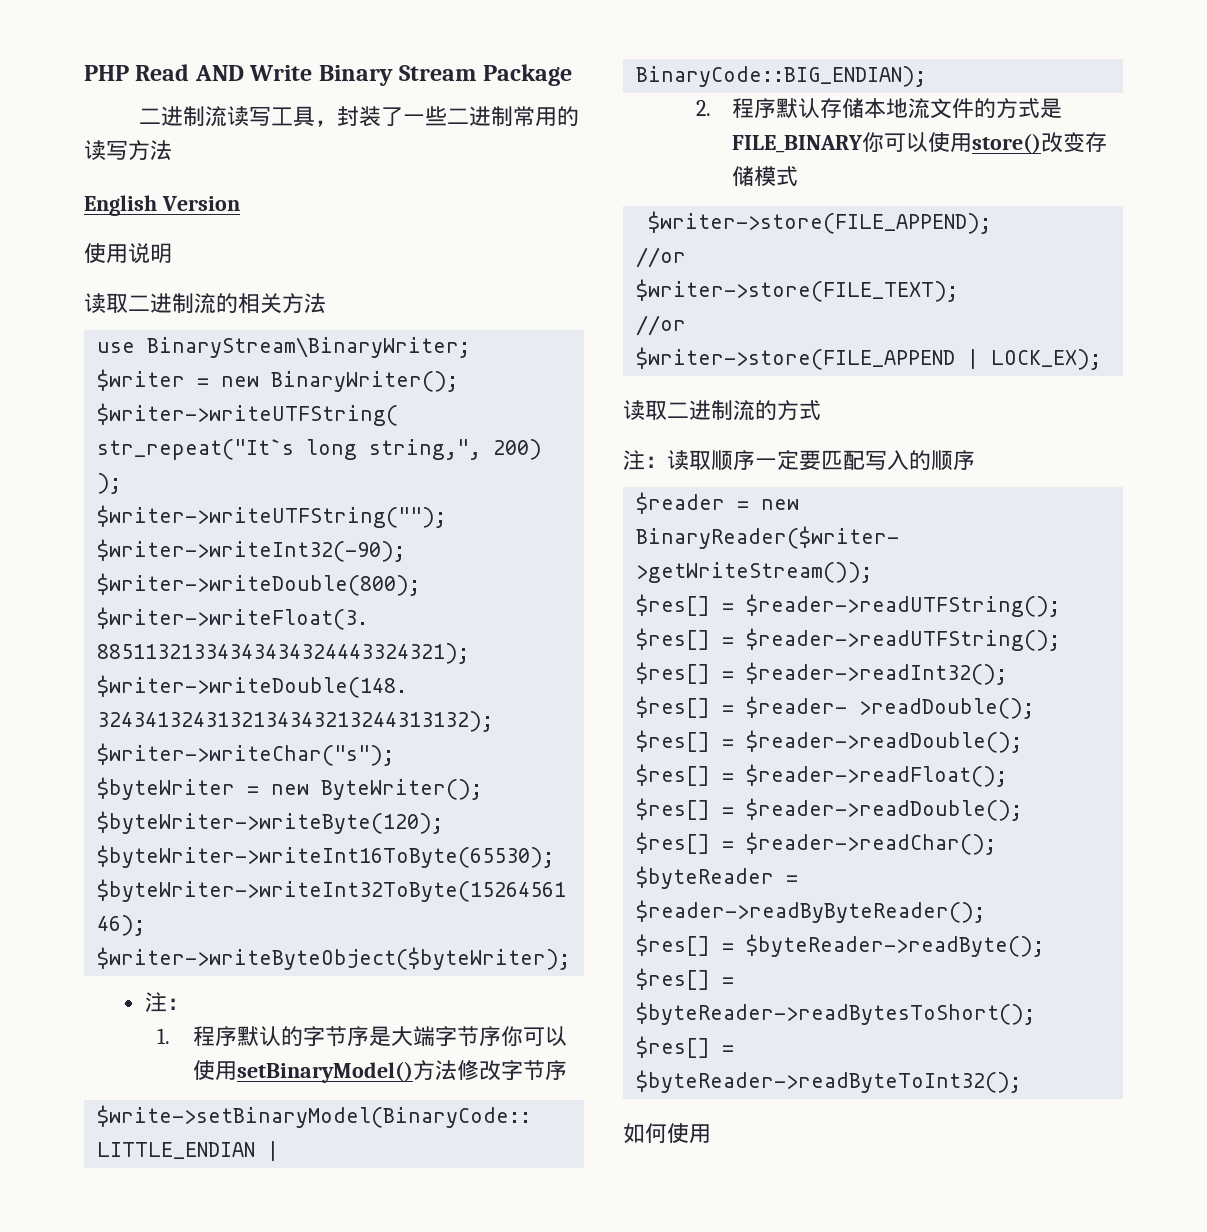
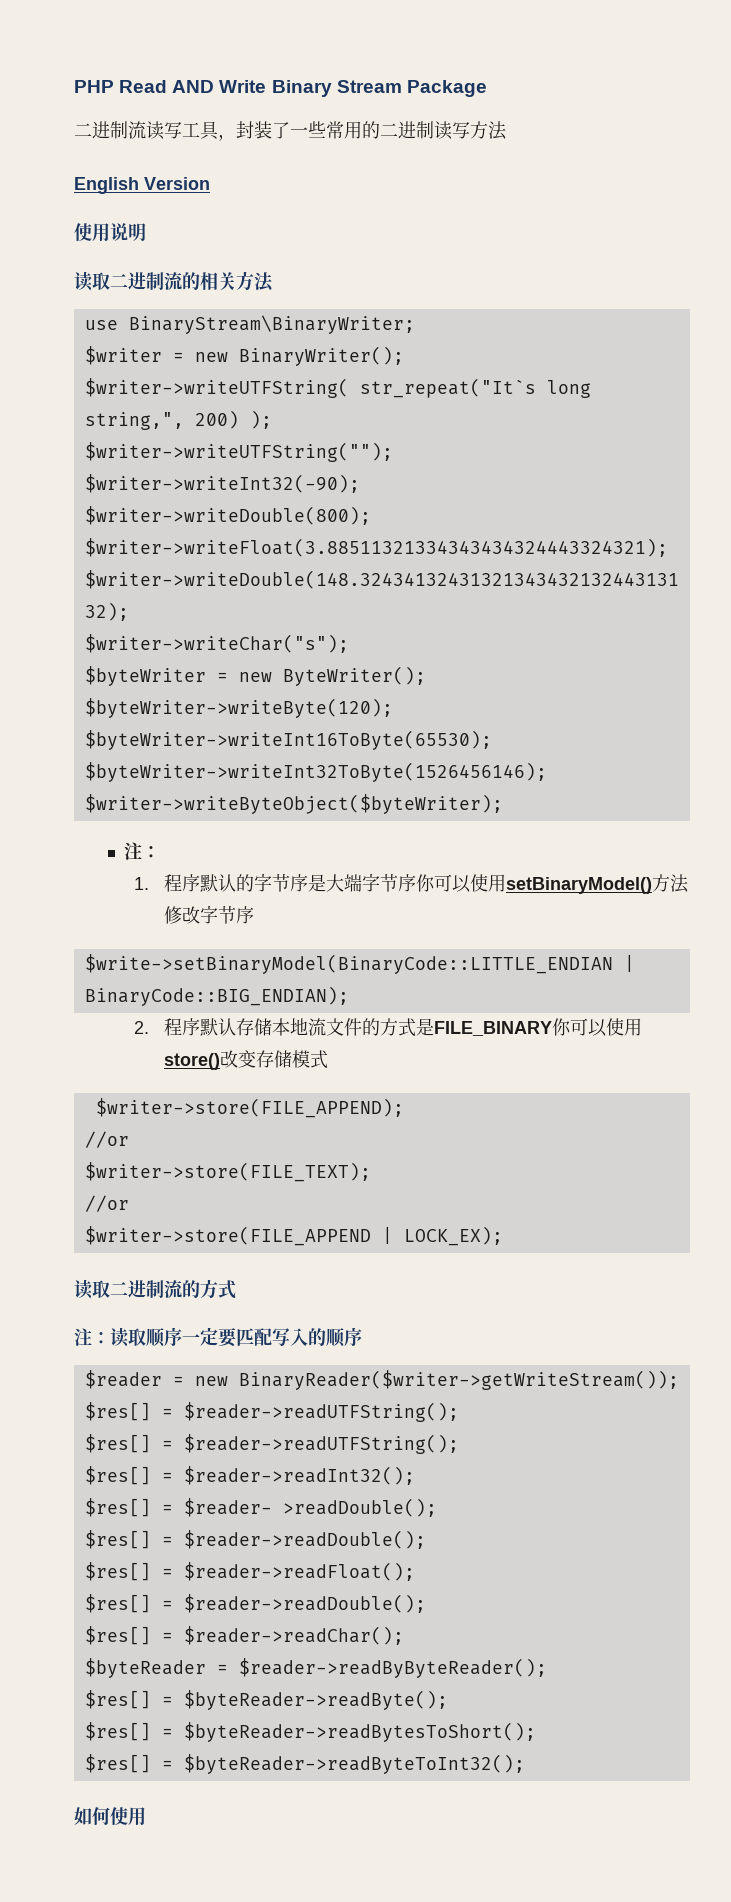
[446,106,579,127] 二进制常用的 -> [326,121,434,139] 常用的二进制

